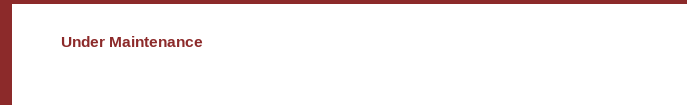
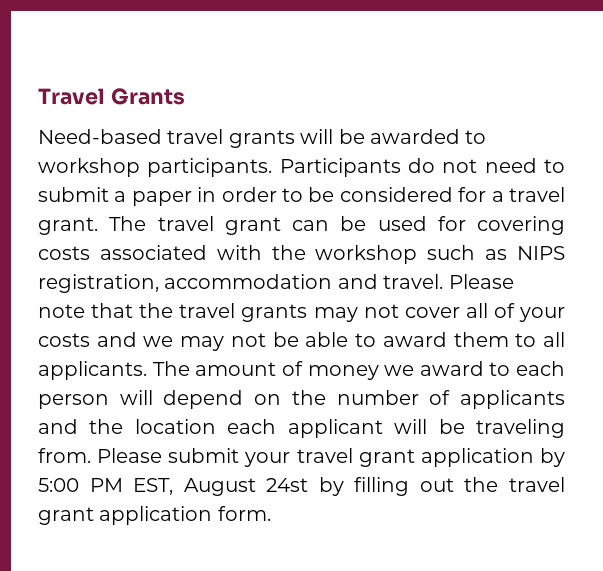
[61,36,204,47] Under Maintenance -> [38,88,185,105] [38,129,487,148] [38,158,565,177] [38,187,565,206] [38,216,565,235] [38,245,565,264] [38,274,514,293] [38,303,566,322] [38,332,566,351] [38,361,565,380] [38,390,565,409] [38,419,565,438] [38,448,566,467] [38,477,565,496] [38,506,271,525] Travel Grants // Need-based travel grants will be awarded to workshop participants. Participants do not need to submit a paper in order to be considered for a travel grant. The travel grant can be used for covering costs associated with the workshop such as NIPS registration, accommodation and travel. Please note that the travel grants may not cover all of your costs and we may not be able to award them to all applicants. The amount of money we award to each person will depend on the number of applicants and the location each applicant will be traveling from. Please submit your travel grant application by 5:00 PM EST, August 24st by filling out the travel grant application form.

